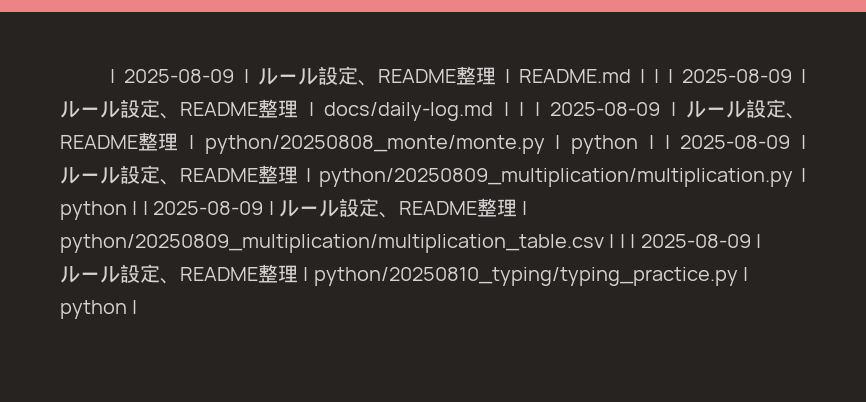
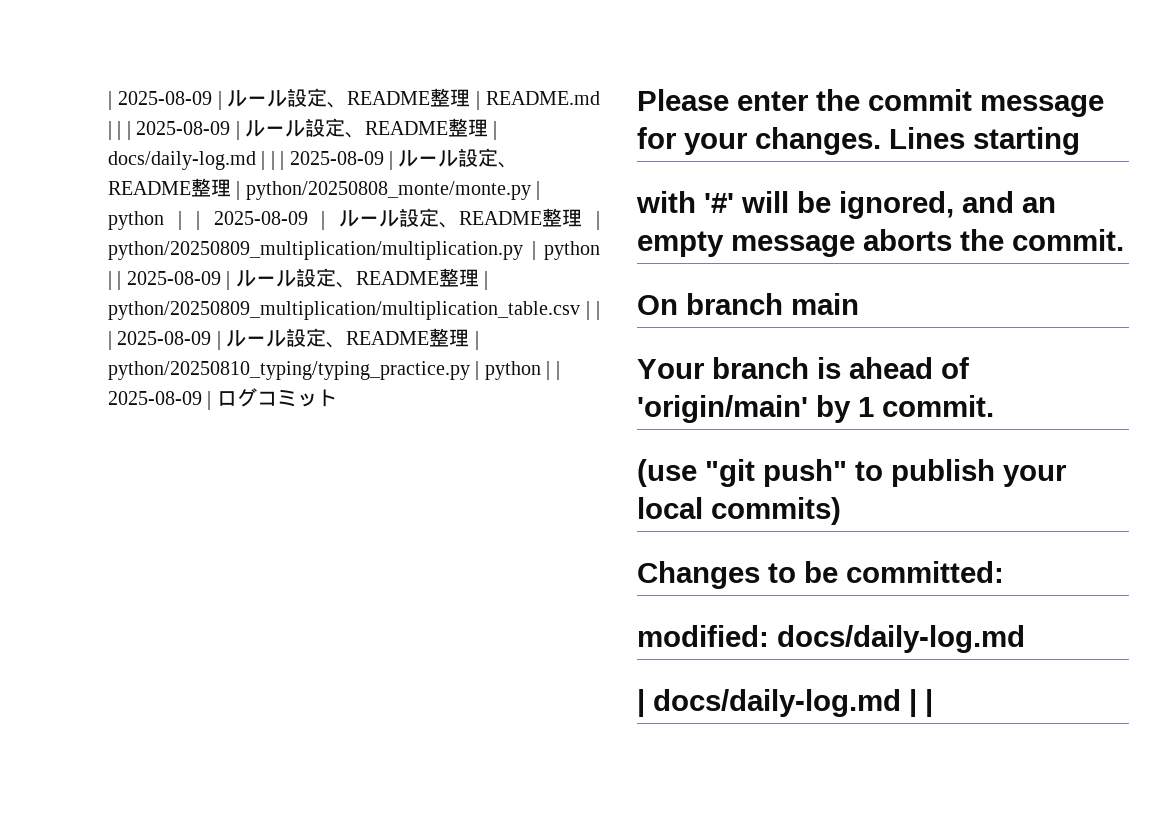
(138, 307) none -> [555,361,560,380] [108,388,337,410] [637,89,1104,117] [637,127,1080,155] [636,191,1056,219] [637,229,1124,257] [637,293,859,315] [637,357,969,379] [637,395,994,423] [637,459,1067,487] [637,497,841,525] [637,561,1004,589] [637,625,1025,653] [637,689,933,717] | 2025-08-09 | ログコミット // Please enter the commit message for your changes. Lines starting // with '#' will be ignored, and an empty message aborts the commit. // On branch main // Your branch is ahead of 'origin/main' by 1 commit. // (use "git push" to publish your local commits) // Changes to be committed: // modified: docs/daily-log.md // | docs/daily-log.md | |

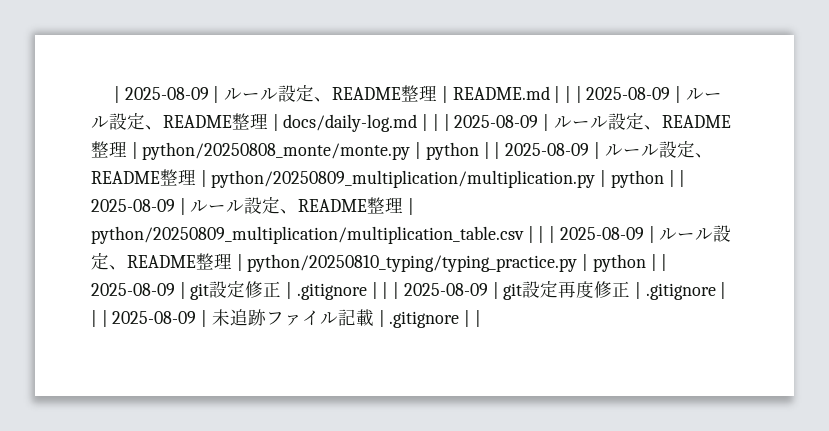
[216,388,337,407] [637,89,1104,117] [637,127,1080,155] [636,191,1056,219] [637,229,1124,257] [637,293,859,315] [637,357,969,379] [637,395,994,423] [637,459,1067,487] [637,497,841,525] [637,561,1004,589] [637,625,1025,653] [637,689,901,717] ログコミット // Please enter the commit message for your changes. Lines starting // with '#' will be ignored, and an empty message aborts the commit. // On branch main // Your branch is ahead of 'origin/main' by 1 commit. // (use "git push" to publish your local commits) // Changes to be committed: // modified: docs/daily-log.md // | docs/daily-log.md -> [190,280,727,300] [91,309,460,328] git設定修正 | .gitignore | | | 2025-08-09 | git設定再度修正 | .gitignore | | | 2025-08-09 | 未追跡ファイル記載 | .gitignore

